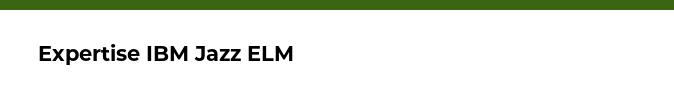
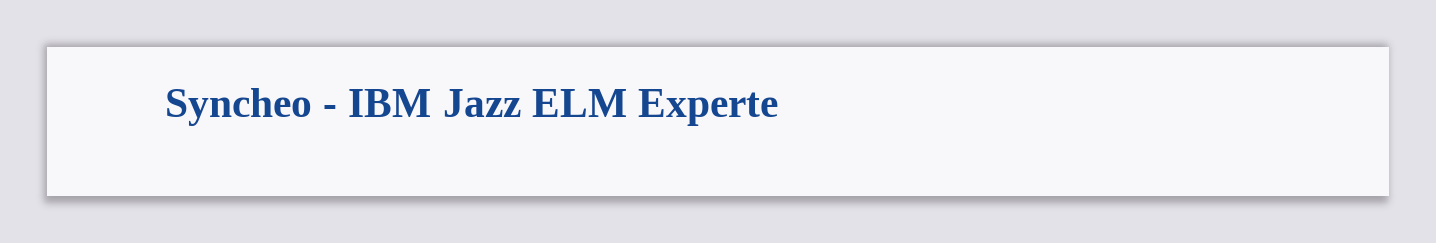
[38,44,140,65] Expertise -> [165,88,338,126] Syncheo -
(294, 53) none -> [638,89,779,126] Experte

